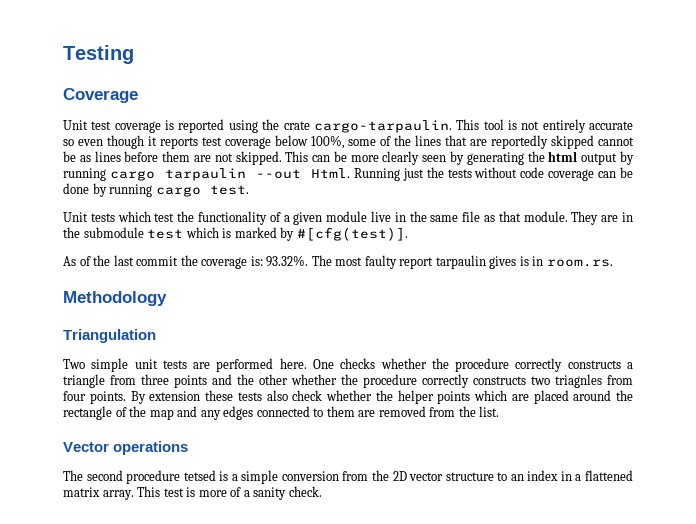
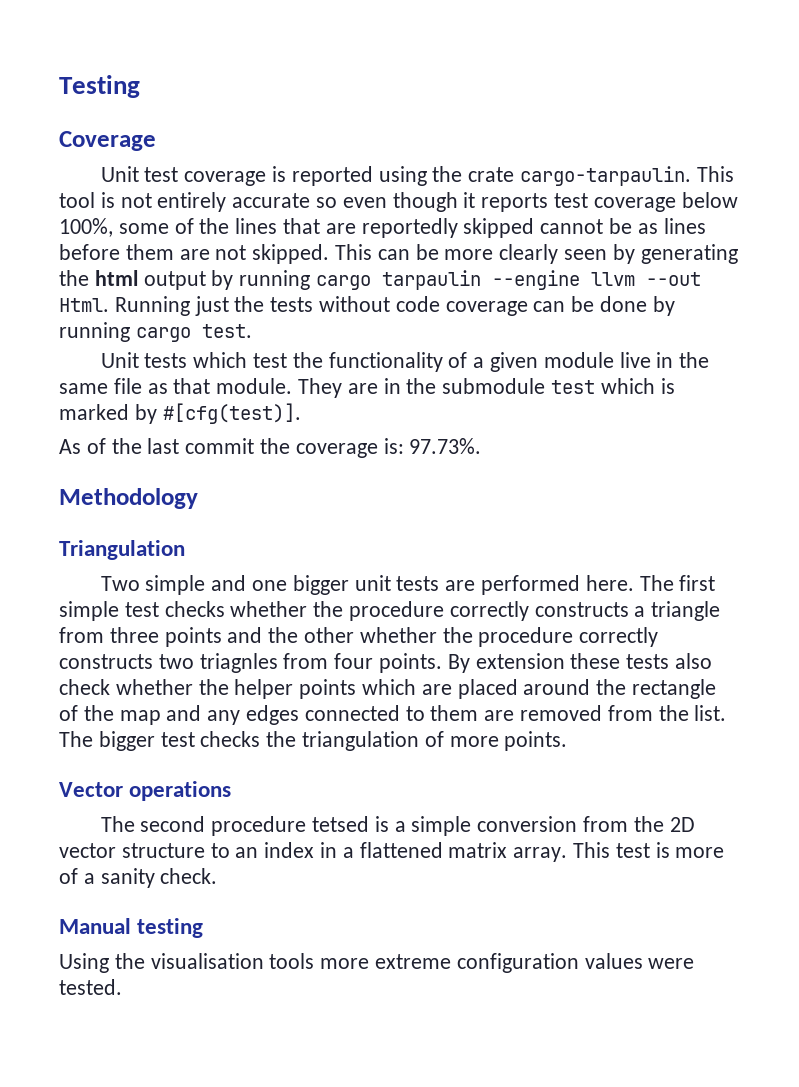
(246, 174) none -> [492,270,636,290] --engine llvm
[266,255,613,269] 93.32%. The most faulty report tarpaulin gives is in room.rs. -> [409,438,482,454] 97.73%.
(129, 365) none -> [211,575,349,595] and one bigger
[313,359,334,369] One -> [639,575,716,591] [59,601,159,621] The first simple test
(500, 411) none -> [59,731,568,751] The bigger test checks the triangulation of more points.
(322, 491) none -> [59,918,204,938] [59,953,695,973] [59,979,122,995] // Manual testing // Using the visualisation tools more extreme configuration values were tested.

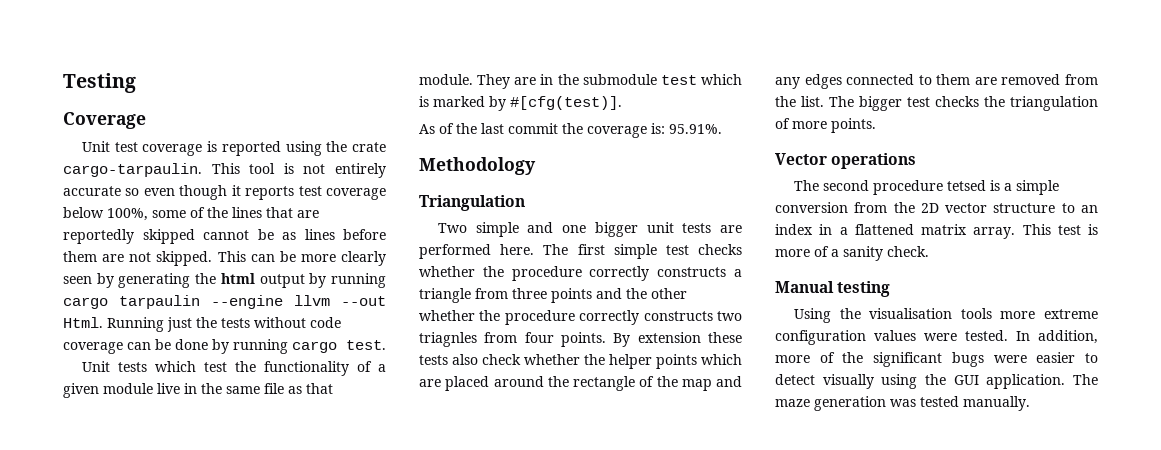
[409,438,482,454] 97.73%. -> [669,124,722,134] 95.91%.
(122, 987) none -> [1016,330,1098,344] [775,352,1098,367] [775,374,1098,389] [775,396,1030,411] In addition, more of the significant bugs were easier to detect visually using the GUI application. The maze generation was tested manually.

